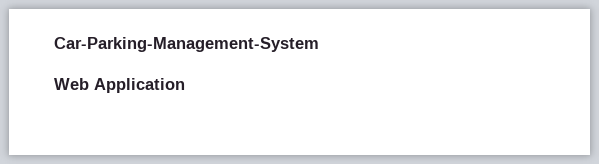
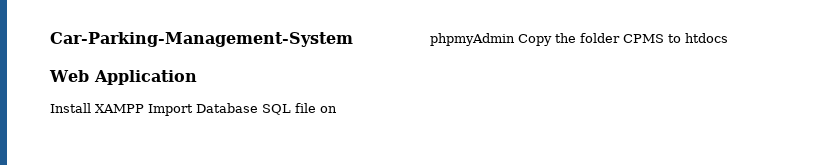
(185, 85) none -> [50,103,337,116] [430,33,728,46] // Install XAMPP Import Database SQL file on phpmyAdmin Copy the folder CPMS to htdocs

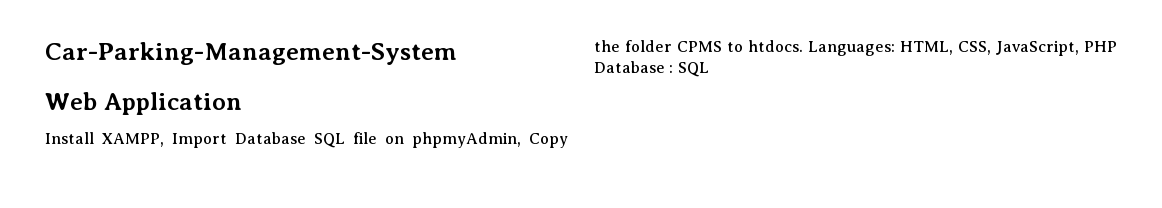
[95,104,144,113] XAMPP -> [102,133,164,147] XAMPP,
[430,33,515,46] phpmyAdmin -> [412,132,521,148] phpmyAdmin,
[685,33,728,43] htdocs -> [748,40,1117,56] [594,61,709,77] htdocs. Languages: HTML, CSS, JavaScript, PHP Database : SQL

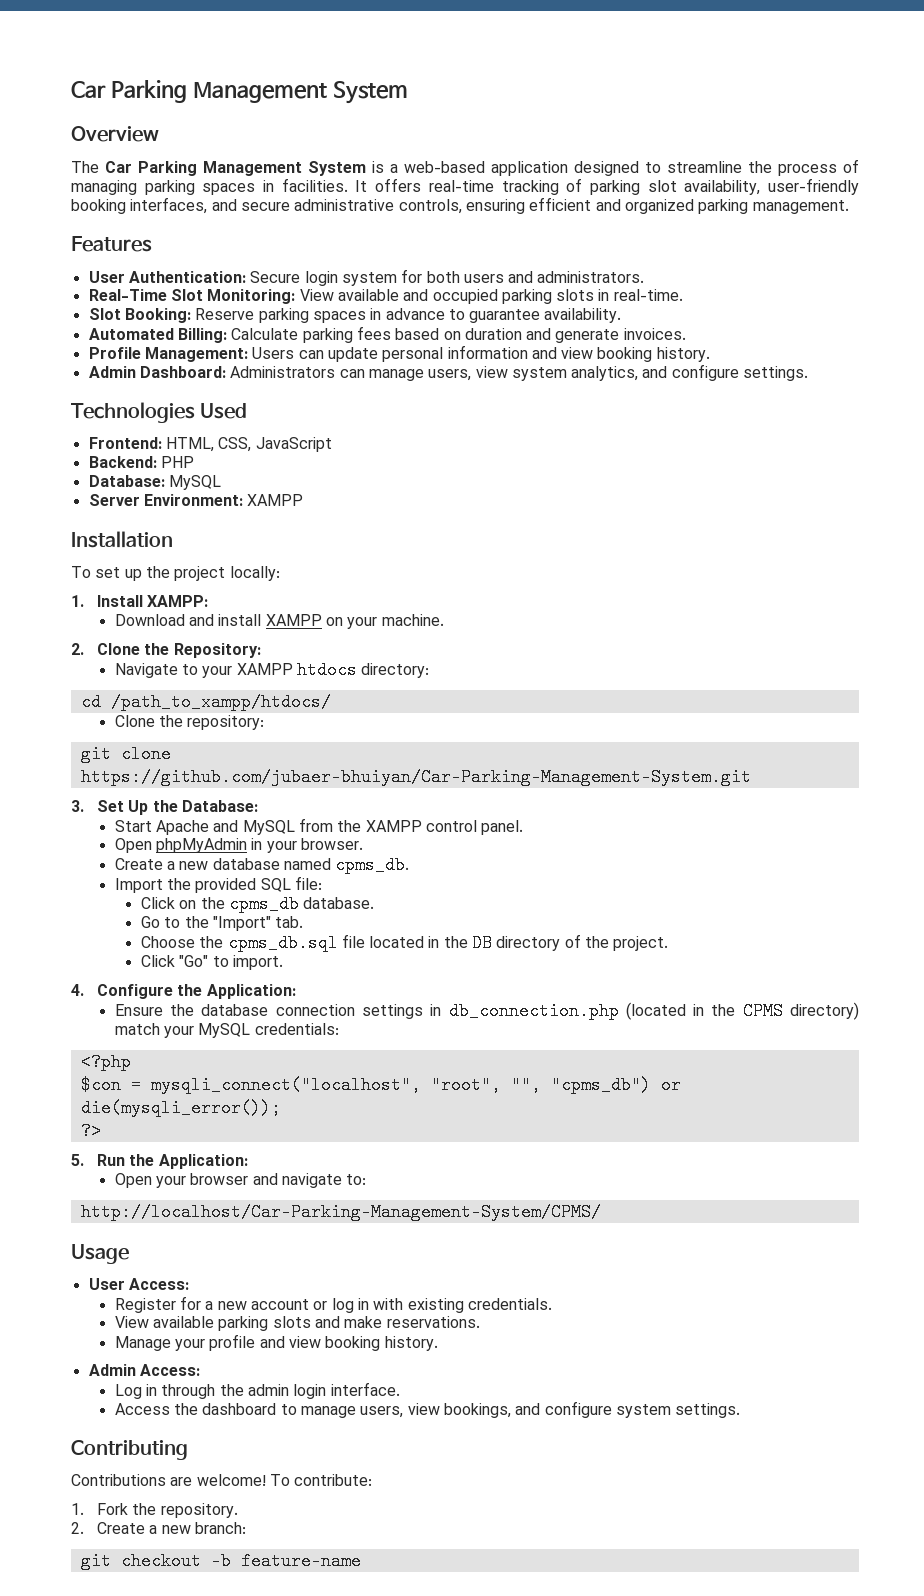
[45,42,457,65] [45,92,242,115] [45,132,568,148] [594,40,1117,56] [594,61,709,77] Car-Parking-Management-System // Web Application // Install XAMPP, Import Database SQL file on phpmyAdmin, Copy the folder CPMS to htdocs. Languages: HTML, CSS, JavaScript, PHP Database : SQL -> [71,80,408,104] [71,126,159,142] [71,159,859,176] [71,178,860,195] [71,197,849,214] [71,236,152,252] [88,269,645,286] [88,289,683,304] [88,308,622,323] [88,326,686,343] [88,345,710,362] [88,364,809,381] [71,402,248,423] [88,437,332,452] [88,456,194,468] [88,475,221,490] [88,494,304,506] [71,531,173,548] [71,566,280,581] [71,595,209,607] [114,614,444,629] [71,643,261,658] [114,661,430,679] [80,693,331,711] [114,715,265,730] [80,745,171,763] [80,768,751,786] [71,800,259,815] [114,818,524,835] [114,838,364,853] [114,856,410,874] [114,876,323,893] [140,895,375,913] [140,916,304,931] [140,934,669,952] [140,955,283,970] [71,984,296,999] [114,1002,859,1020] [114,1023,339,1038] [80,1053,131,1071] [80,1076,681,1094] [80,1099,281,1117] [80,1122,101,1140] [71,1154,248,1169] [114,1173,367,1188] [80,1203,601,1221] [71,1244,129,1264] [88,1278,189,1290] [114,1296,552,1313] [114,1316,480,1331] [114,1334,438,1351] [88,1364,200,1376] [114,1382,400,1399] [114,1401,741,1418] [71,1440,188,1460] [71,1474,373,1486] [71,1503,238,1518] [71,1522,247,1534] [80,1552,361,1570] Car Parking Management System // Overview // The Car Parking Management System is a web-based application designed to streamline the process of managing parking spaces in facilities. It offers real-time tracking of parking slot availability, user-friendly booking interfaces, and secure administrative controls, ensuring efficient and organized parking management. // Features // User Authentication: Secure login system for both users and administrators. // Real-Time Slot Monitoring: View available and occupied parking slots in real-time. // Slot Booking: Reserve parking spaces in advance to guarantee availability. // Automated Billing: Calculate parking fees based on duration and generate invoices. // Profile Management: Users can update personal information and view booking history. // Admin Dashboard: Administrators can manage users, view system analytics, and configure settings. // Technologies Used // Frontend: HTML, CSS, JavaScript // Backend: PHP // Database: MySQL // Server Environment: XAMPP // Installation // To set up the project locally: // 1. Install XAMPP: // Download and install XAMPP on your machine. // 2. Clone the Repository: // Navigate to your XAMPP htdocs directory: // cd /path_to_xampp/htdocs/ // Clone the repository: // git clone https://github.com/jubaer-bhuiyan/Car-Parking-Management-System.git // 3. Set Up the Database: // Start Apache and MySQL from the XAMPP control panel. // Open phpMyAdmin in your browser. // Create a new database named cpms_db. // Import the provided SQL file: // Click on the cpms_db database. // Go to the "Import" tab. // Choose the cpms_db.sql file located in the DB directory of the project. // Click "Go" to import. // 4. Configure the Application: // Ensure the database connection settings in db_connection.php (located in the CPMS directory) match your MySQL credentials: // <?php // $con = mysqli_connect("localhost", "root", "", "cpms_db") or die(mysqli_error()); // ?> // 5. Run the Application: // Open your browser and navigate to: // http://localhost/Car-Parking-Management-System/CPMS/ // Usage // User Access: // Register for a new account or log in with existing credentials. // View available parking slots and make reservations. // Manage your profile and view booking history. // Admin Access: // Log in through the admin login interface. // Access the dashboard to manage users, view bookings, and configure system settings. // Contributing // Contributions are welcome! To contribute: // 1. Fork the repository. // 2. Create a new branch: // git checkout -b feature-name

